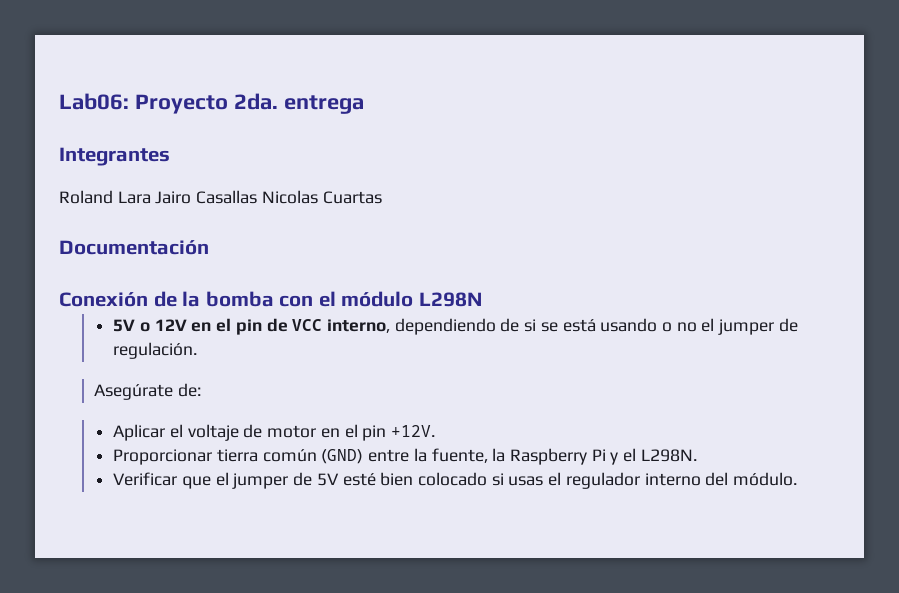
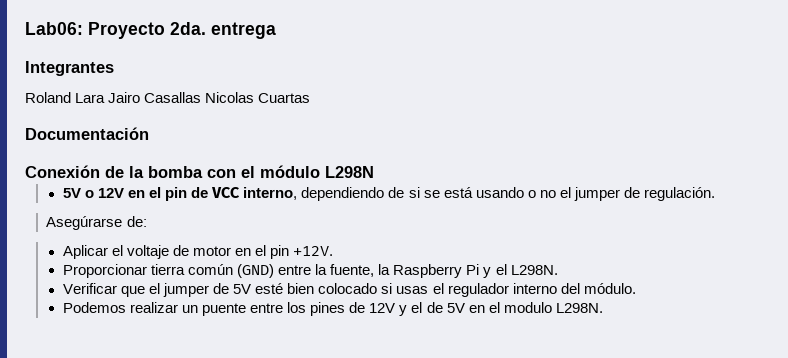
[93,384,173,400] Asegúrate -> [46,216,123,230] Asegúrarse
(798, 479) none -> [62,302,603,316] // Podemos realizar un puente entre los pines de 12V y el de 5V en el modulo L298N.

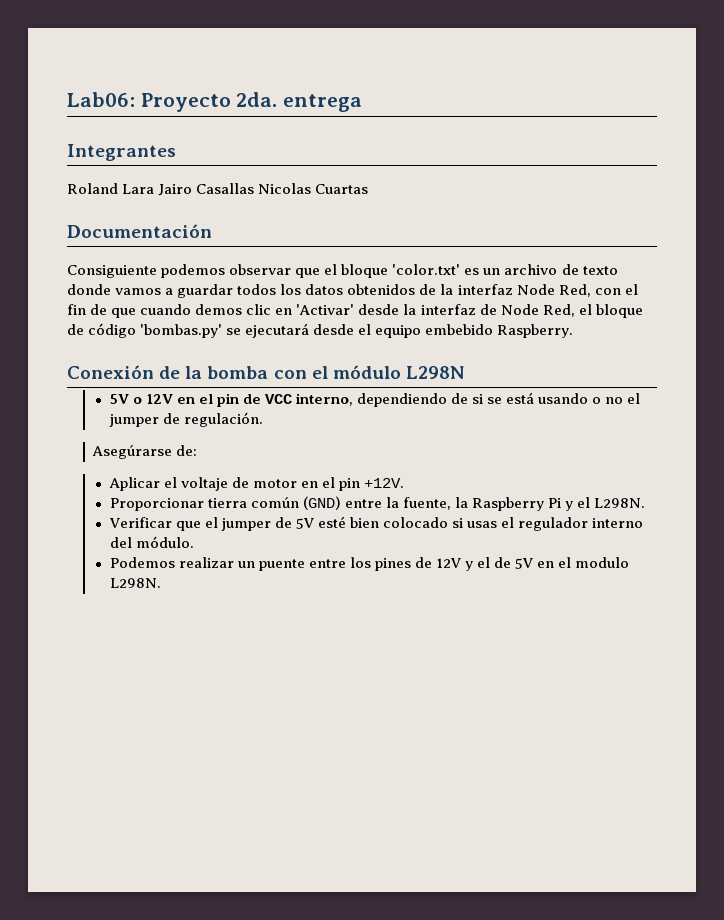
(149, 133) none -> [67,264,618,278] [67,284,638,298] [67,304,643,318] [67,323,574,338] // Consiguiente podemos observar que el bloque 'color.txt' es un archivo de texto donde vamos a guardar todos los datos obtenidos de la interfaz Node Red, con el fin de que cuando demos clic en 'Activar' desde la interfaz de Node Red, el bloque de código 'bombas.py' se ejecutará desde el equipo embebido Raspberry.

